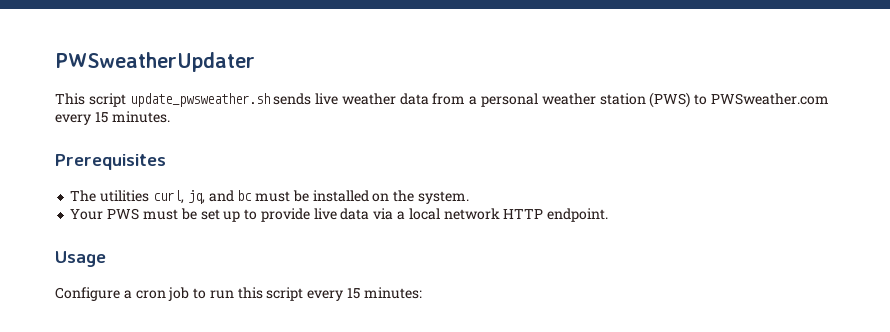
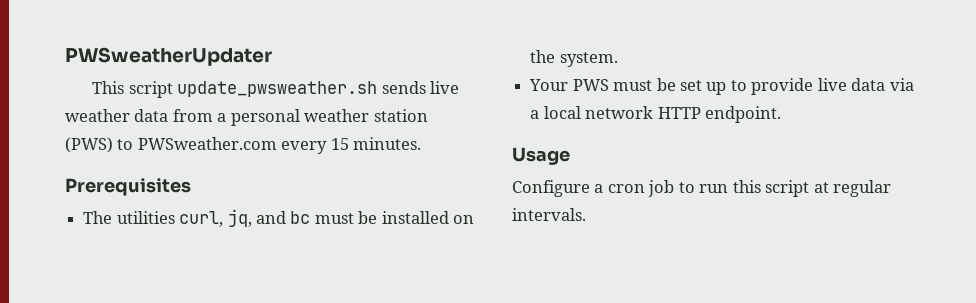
[307,287,422,301] every 15 minutes: -> [813,180,892,197] [512,208,586,221] at regular intervals.

